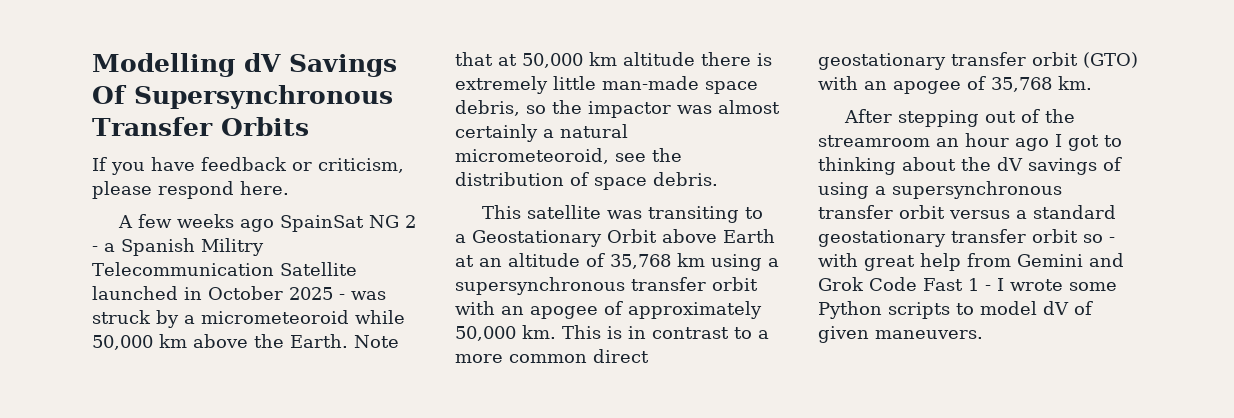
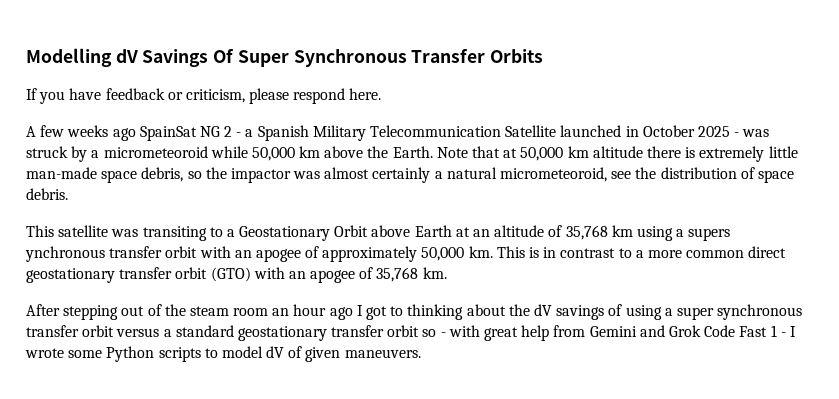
[134,85,393,109] Supersynchronous -> [237,49,407,67] Super Synchronous
[201,238,264,256] Militry -> [312,125,366,141] Military
[455,277,625,295] supersynchronous -> [688,228,731,241] [25,246,105,262] supers ynchronous
[818,135,930,147] streamroom -> [189,306,269,316] steam room
[892,181,1062,199] supersynchronous -> [676,304,803,320] super synchronous

